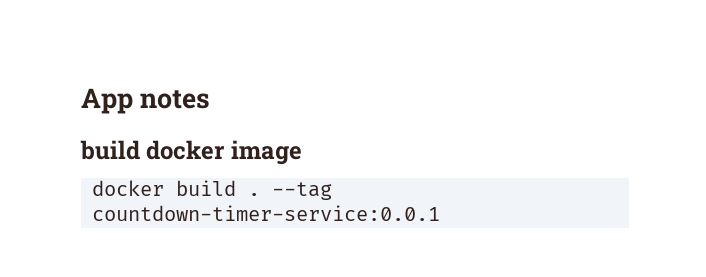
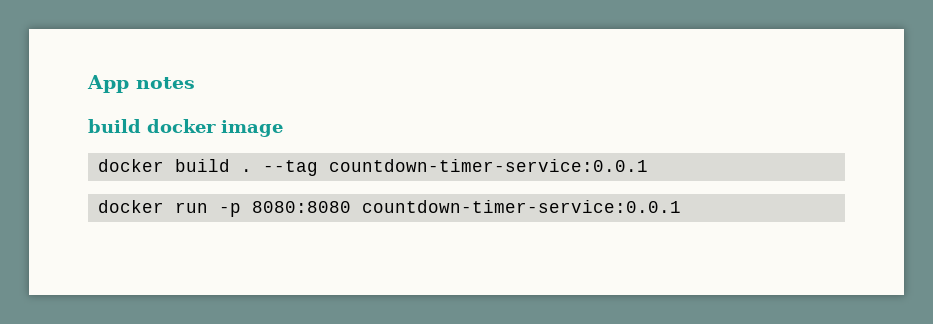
(441, 213) none -> [97,200,681,217] // docker run -p 8080:8080 countdown-timer-service:0.0.1

